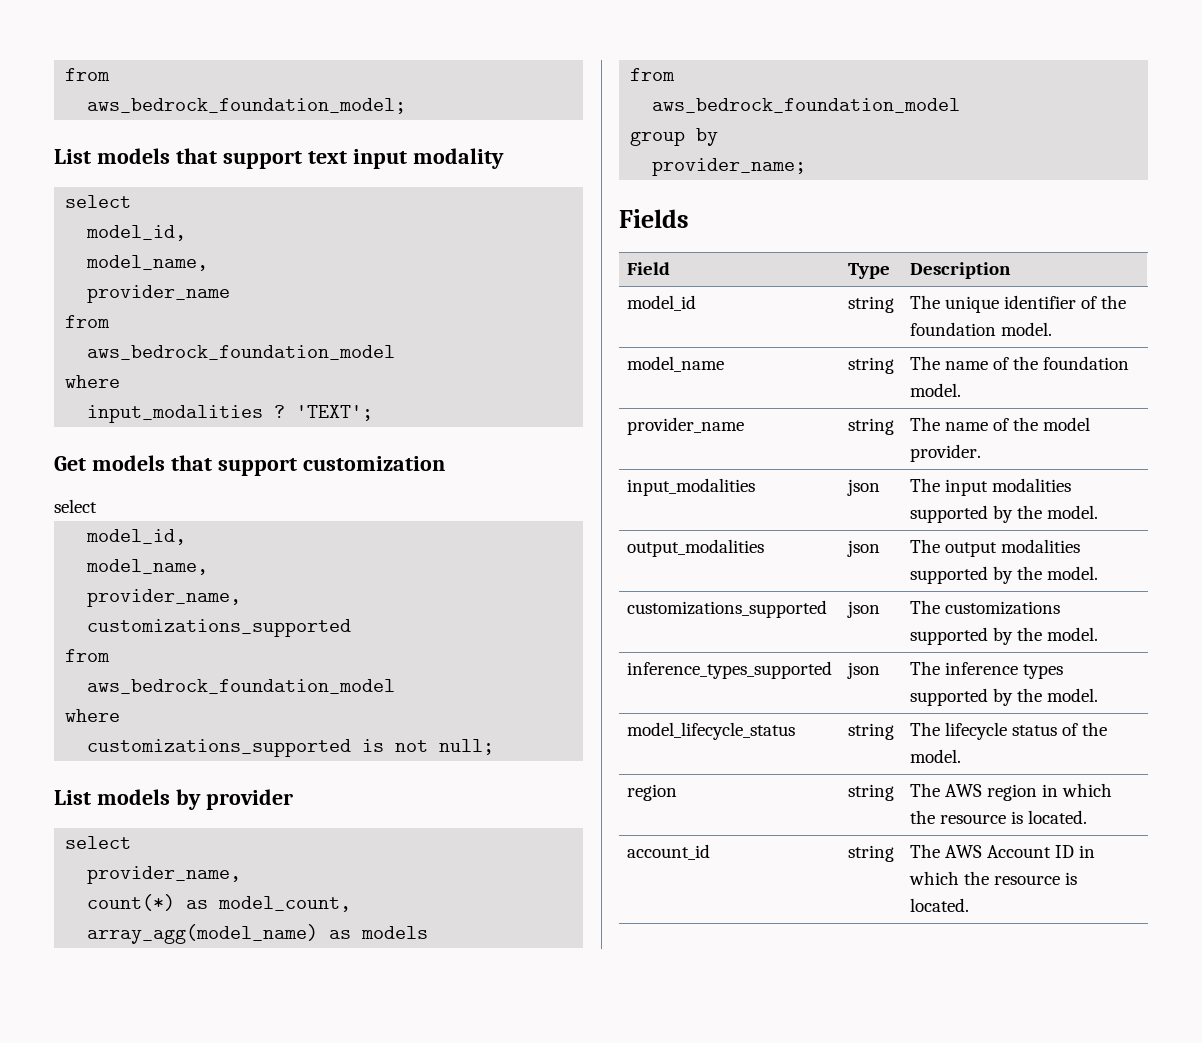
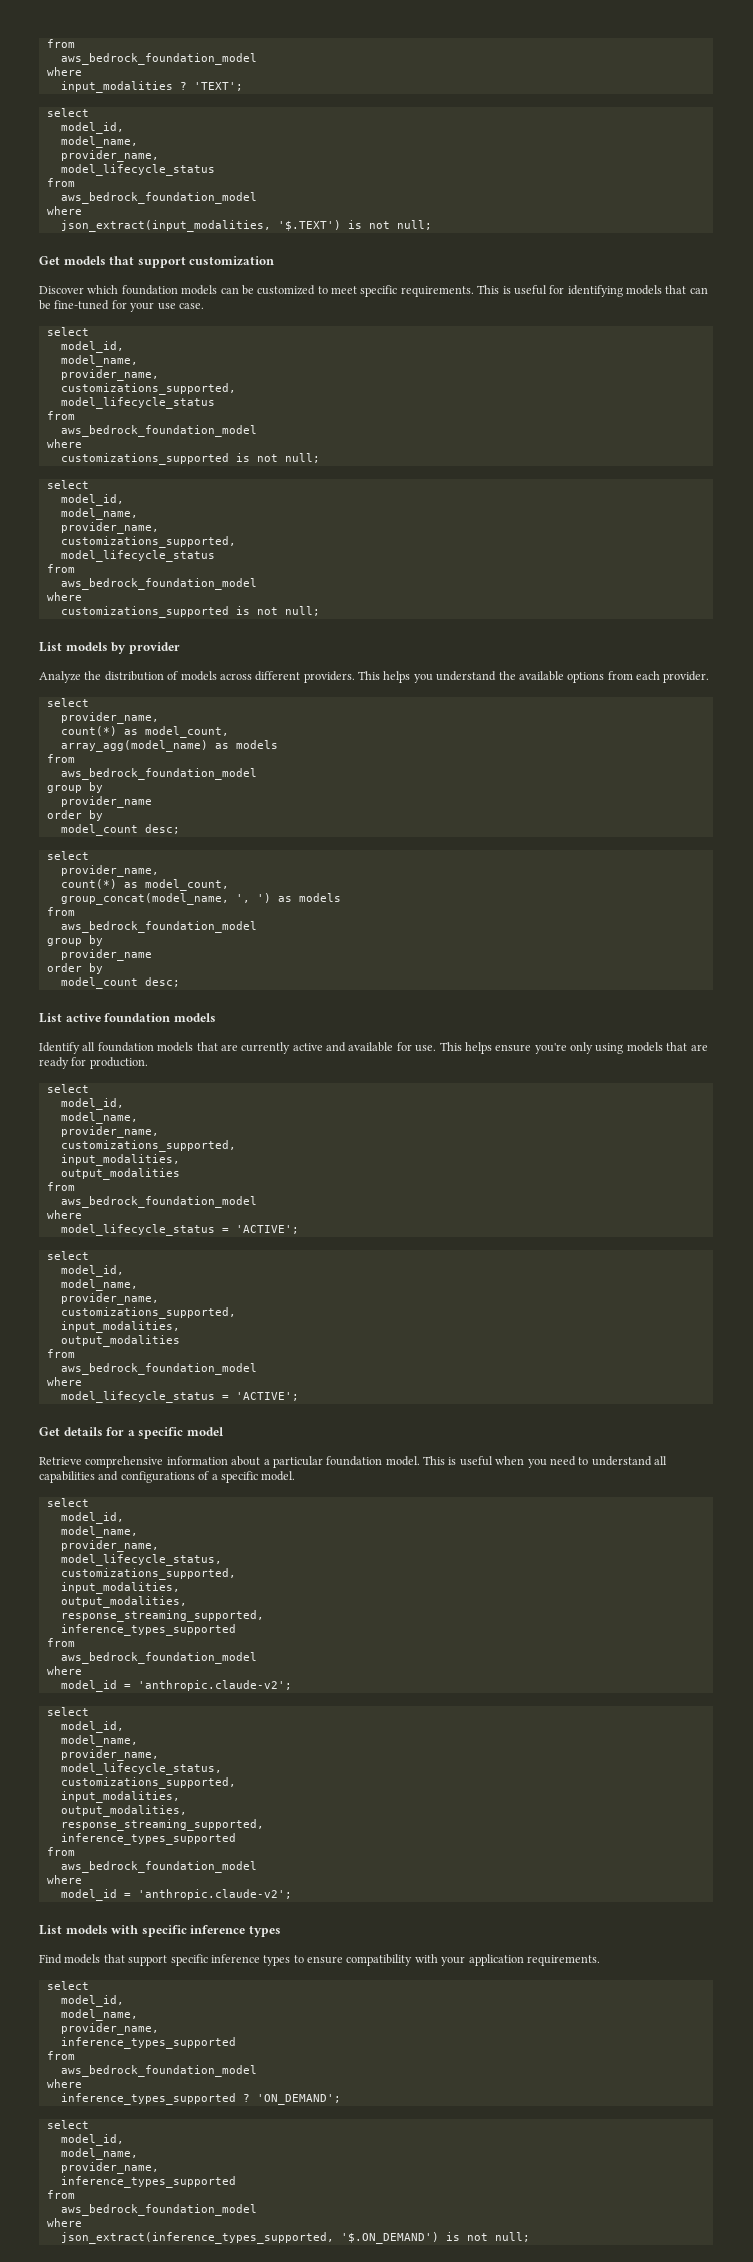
[65,68,111,81] [87,98,407,114] [54,148,504,169] [65,195,132,208] [86,225,187,241] [86,255,209,271] [87,285,231,303] [65,315,111,328] from // aws_bedrock_foundation_model; // List models that support text input modality // select // model_id, // model_name, // provider_name // from -> [46,39,75,48] from
(374, 413) none -> [46,108,89,117] [60,122,124,134] [60,136,138,148] [60,150,159,162] [60,164,215,176] [46,178,75,187] [60,192,257,204] [46,206,82,215] [60,220,432,232] // select // model_id, // model_name, // provider_name, // model_lifecycle_status // from // aws_bedrock_foundation_model // where // json_extract(input_modalities, '$.TEXT') is not null;
[54,499,97,513] [86,529,187,545] [86,559,209,575] [87,589,242,607] [87,619,352,637] select // model_id, // model_name, // provider_name, // customizations_supported -> [39,285,708,297] [39,300,204,312] [46,327,89,336] [60,341,124,353] [60,355,138,367] [60,369,159,381] [60,383,236,395] [60,397,215,409] [46,411,75,420] [60,425,257,437] [46,439,82,448] [60,453,320,465] [46,480,89,489] [60,494,124,506] [60,508,138,520] [60,522,159,534] [60,536,236,548] [60,550,215,562] Discover which foundation models can be customized to meet specific requirements. This is useful for identifying models that can be fine-tuned for your use case. // select // model_id, // model_name, // provider_name, // customizations_supported, // model_lifecycle_status // from // aws_bedrock_foundation_model // where // customizations_supported is not null; // select // model_id, // model_name, // provider_name, // customizations_supported, // model_lifecycle_status
(293, 799) none -> [39,671,710,683] // Analyze the distribution of models across different providers. This helps you understand the available options from each provider.
[652,158,807,176] [619,209,689,228] [626,262,670,275] [847,263,890,279] [909,262,1011,279] [626,295,696,311] [847,296,894,313] [909,295,1127,313] [909,322,1052,336] [626,356,724,372] [847,357,894,374] [909,356,1130,370] [909,383,961,397] [626,417,744,435] [847,418,894,435] [909,417,1091,431] [909,444,981,462] [626,478,755,496] [846,479,880,496] [909,478,1072,496] [909,505,1099,523] [626,539,764,557] [846,540,880,557] [909,539,1081,557] [909,566,1099,584] [626,600,827,618] [846,601,880,618] [909,600,1060,615] [909,627,1099,645] [626,661,832,679] [846,662,880,679] [909,661,1064,679] [909,688,1099,706] [626,722,795,740] [847,723,894,740] [909,722,1108,740] [909,749,961,763] [626,784,677,801] [847,784,894,801] [909,783,1113,801] [909,810,1088,824] [626,844,710,860] [847,845,894,862] [909,844,1096,858] [908,871,1078,885] [909,898,969,912] provider_name; // Fields // Field | Type | Description // model_id | string | The unique identifier of the foundation model. // model_name | string | The name of the foundation model. // provider_name | string | The name of the model provider. // input_modalities | json | The input modalities supported by the model. // output_modalities | json | The output modalities supported by the model. // customizations_supported | json | The customizations supported by the model. // inference_types_supported | json | The inference types supported by the model. // model_lifecycle_status | string | The lifecycle status of the model. // region | string | The AWS region in which the resource is located. // account_id | string | The AWS Account ID in which the resource is located. -> [60,796,152,808] [46,810,103,821] [60,824,180,836] [46,851,89,860] [60,865,159,877] [60,879,229,891] [60,893,341,905] [46,907,75,916] [60,921,257,933] [46,935,103,946] [60,949,152,961] [46,963,103,974] [60,977,180,989] [39,1013,216,1023] [39,1042,708,1054] [39,1057,148,1069] [46,1084,89,1093] [60,1098,124,1110] [60,1112,138,1124] [60,1126,159,1138] [60,1140,236,1152] [60,1154,180,1166] [60,1168,180,1180] [46,1182,75,1191] [60,1196,257,1208] [46,1210,82,1219] [60,1224,299,1236] [46,1251,89,1260] [60,1265,124,1277] [60,1279,138,1291] [60,1293,159,1305] [60,1307,236,1319] [60,1321,180,1333] [60,1335,180,1347] [46,1349,75,1358] [60,1363,257,1375] [46,1377,82,1386] [60,1391,299,1403] [39,1427,224,1439] [39,1456,667,1468] [39,1471,296,1483] [46,1498,89,1507] [60,1512,124,1524] [60,1526,138,1538] [60,1540,159,1552] [60,1554,222,1566] [60,1568,236,1580] [60,1582,180,1594] [60,1596,187,1608] [60,1610,264,1622] [60,1624,236,1636] [46,1638,75,1647] [60,1652,257,1664] [46,1666,82,1675] [60,1680,292,1692] [46,1707,89,1716] [60,1721,124,1733] [60,1735,138,1747] [60,1749,159,1761] [60,1763,222,1775] [60,1777,236,1789] [60,1791,180,1803] [60,1805,187,1817] [60,1819,264,1831] [60,1833,236,1845] [46,1847,75,1856] [60,1861,257,1873] [46,1875,82,1884] [60,1889,292,1901] [39,1925,281,1937] [39,1954,600,1966] [46,1981,89,1990] [60,1995,124,2007] [60,2009,138,2021] [60,2023,159,2035] [60,2037,236,2049] [46,2051,75,2060] [60,2065,257,2077] [46,2079,82,2088] [60,2093,341,2105] [46,2120,89,2129] [60,2134,124,2146] [60,2148,138,2160] [60,2162,159,2174] [60,2176,236,2188] [46,2190,75,2199] [60,2204,257,2216] [46,2218,82,2227] [60,2232,530,2244] provider_name // order by // model_count desc; // select // provider_name, // count(*) as model_count, // group_concat(model_name, ', ') as models // from // aws_bedrock_foundation_model // group by // provider_name // order by // model_count desc; // List active foundation models // Identify all foundation models that are currently active and available for use. This helps ensure you're only using models that are ready for production. // select // model_id, // model_name, // provider_name, // customizations_supported, // input_modalities, // output_modalities // from // aws_bedrock_foundation_model // where // model_lifecycle_status = 'ACTIVE'; // select // model_id, // model_name, // provider_name, // customizations_supported, // input_modalities, // output_modalities // from // aws_bedrock_foundation_model // where // model_lifecycle_status = 'ACTIVE'; // Get details for a specific model // Retrieve comprehensive information about a particular foundation model. This is useful when you need to understand all capabilities and configurations of a specific model. // select // model_id, // model_name, // provider_name, // model_lifecycle_status, // customizations_supported, // input_modalities, // output_modalities, // response_streaming_supported, // inference_types_supported // from // aws_bedrock_foundation_model // where // model_id = 'anthropic.claude-v2'; // select // model_id, // model_name, // provider_name, // model_lifecycle_status, // customizations_supported, // input_modalities, // output_modalities, // response_streaming_supported, // inference_types_supported // from // aws_bedrock_foundation_model // where // model_id = 'anthropic.claude-v2'; // List models with specific inference types // Find models that support specific inference types to ensure compatibility with your application requirements. // select // model_id, // model_name, // provider_name, // inference_types_supported // from // aws_bedrock_foundation_model // where // inference_types_supported ? 'ON_DEMAND'; // select // model_id, // model_name, // provider_name, // inference_types_supported // from // aws_bedrock_foundation_model // where // json_extract(inference_types_supported, '$.ON_DEMAND') is not null;

